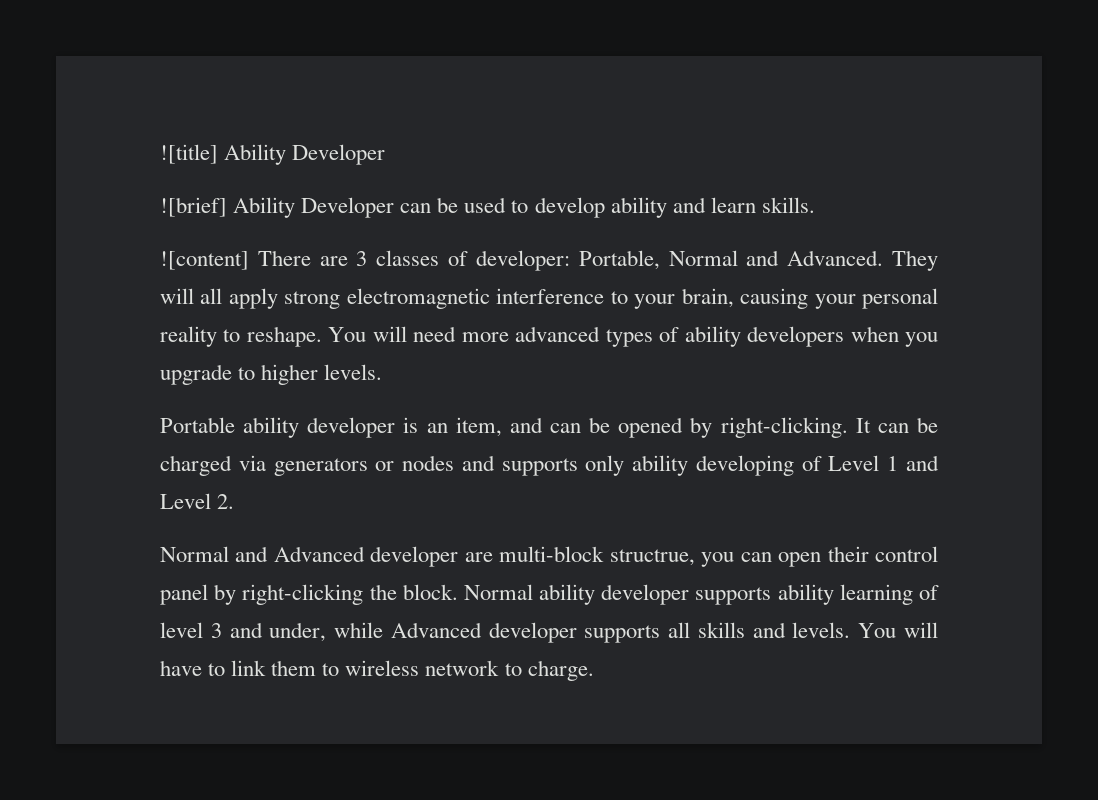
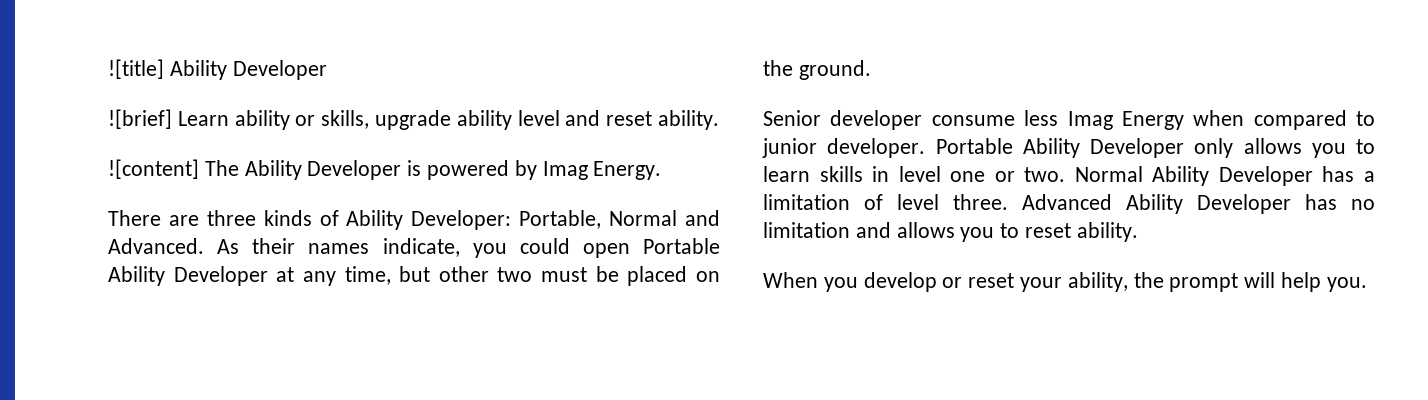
[233,197,815,218] [160,250,939,271] [160,288,939,309] [160,326,938,347] [160,364,383,385] [160,417,938,438] [160,455,939,476] [160,493,235,509] [160,546,939,567] [160,584,939,605] [160,622,938,643] [160,660,594,681] Ability Developer can be used to develop ability and learn skills. // ![content] There are 3 classes of developer: Portable, Normal and Advanced. They will all apply strong electromagnetic interference to your brain, causing your personal reality to reshape. You will need more advanced types of ability developers when you upgrade to higher levels. // Portable ability developer is an item, and can be opened by right-clicking. It can be charged via generators or nodes and supports only ability developing of Level 1 and Level 2. // Normal and Advanced developer are multi-block structrue, you can open their control panel by right-clicking the block. Normal ability developer supports ability learning of level 3 and under, while Advanced developer supports all skills and levels. You will have to link them to wireless network to charge. -> [177,110,720,130] [108,159,662,180] [108,210,721,230] [108,238,720,258] [108,266,720,286] [763,60,871,80] [763,110,1375,130] [762,138,1375,158] [763,166,1375,186] [763,194,1375,214] [763,222,1138,242] [763,272,1367,292] Learn ability or skills, upgrade ability level and reset ability. // ![content] The Ability Developer is powered by Imag Energy. // There are three kinds of Ability Developer: Portable, Normal and Advanced. As their names indicate, you could open Portable Ability Developer at any time, but other two must be placed on the ground. // Senior developer consume less Imag Energy when compared to junior developer. Portable Ability Developer only allows you to learn skills in level one or two. Normal Ability Developer has a limitation of level three. Advanced Ability Developer has no limitation and allows you to reset ability. // When you develop or reset your ability, the prompt will help you.

